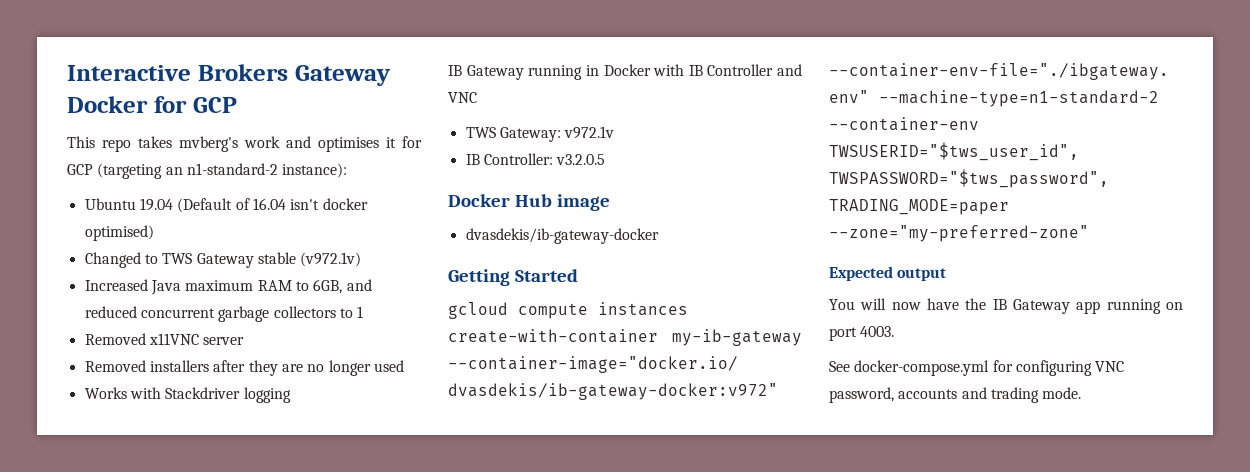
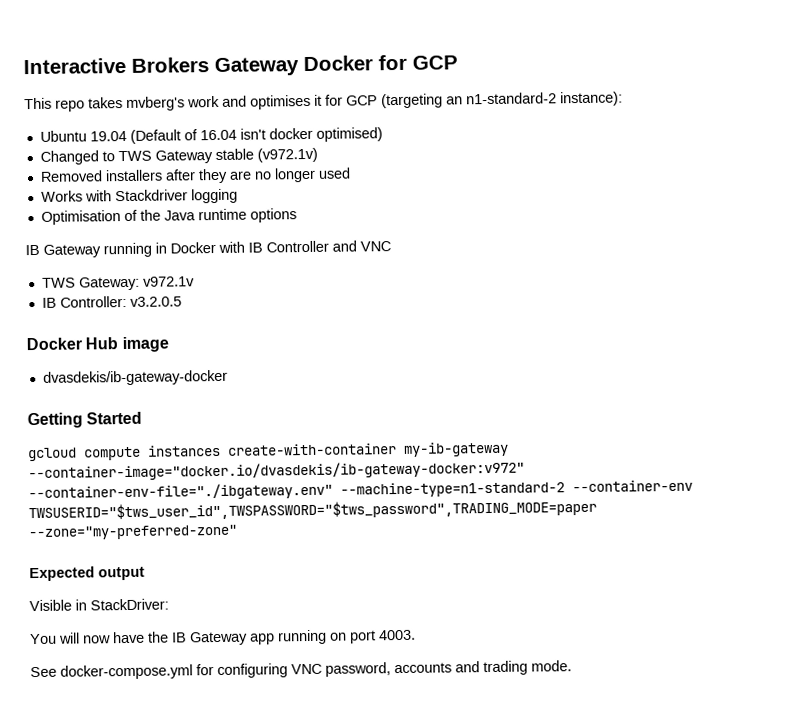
[84,279,372,295] [84,306,364,322] [84,333,245,345] // Increased Java maximum RAM to 6GB, and reduced concurrent garbage collectors to 1 // Removed x11VNC server -> (318, 155) none
(291, 395) none -> [40,208,297,225] // Optimisation of the Java runtime options
(947, 274) none -> [29,598,169,612] // Visible in StackDriver:

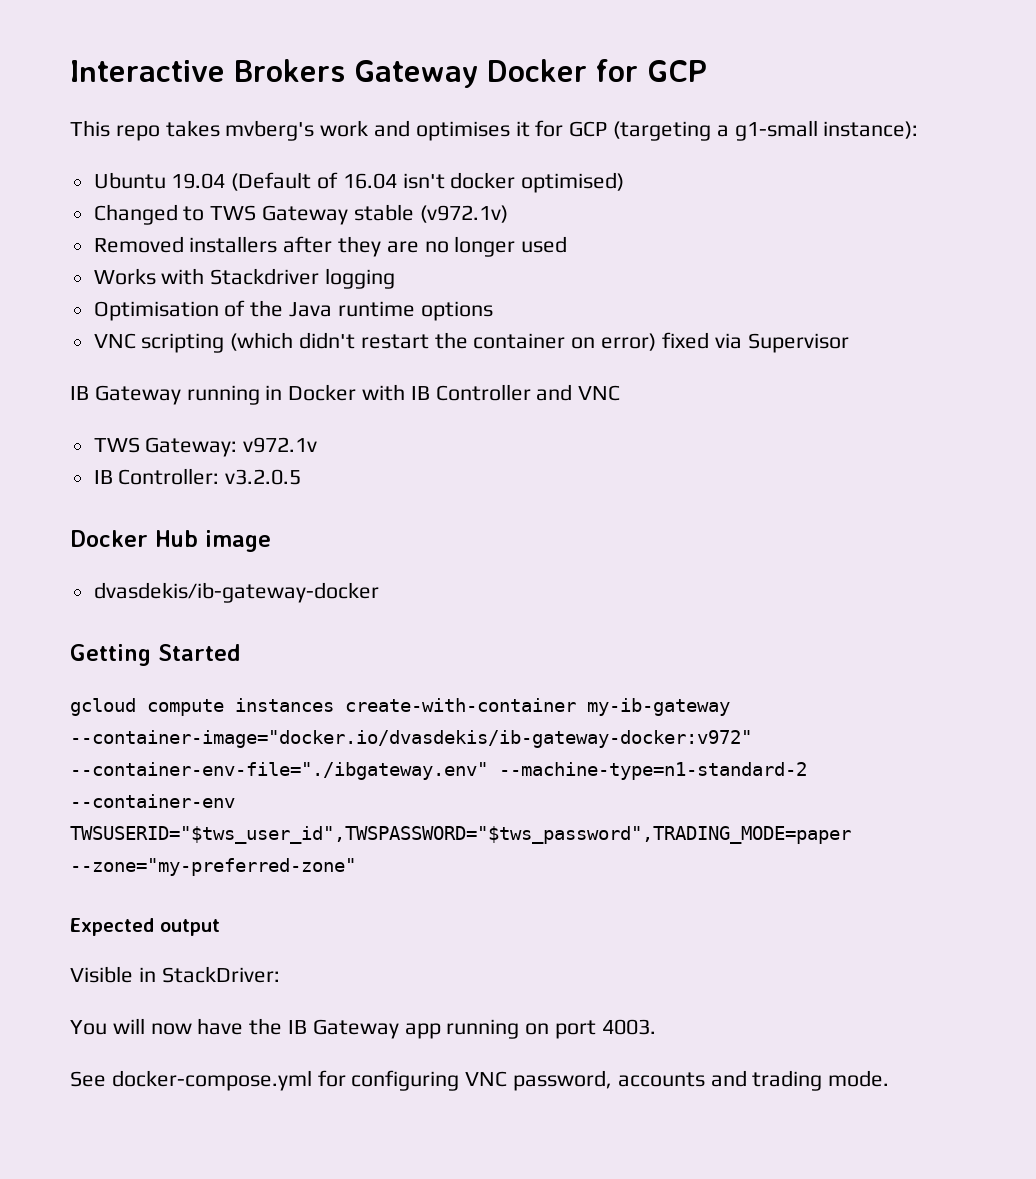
[446,92,557,105] an n1-standard-2 -> [716,120,818,141] a g1-small
(297, 215) none -> [93,332,849,353] // VNC scripting (which didn't restart the container on error) fixed via Supervisor

